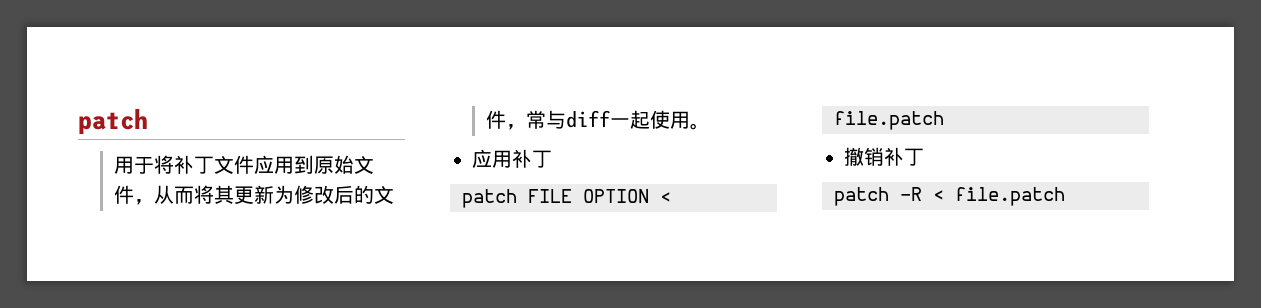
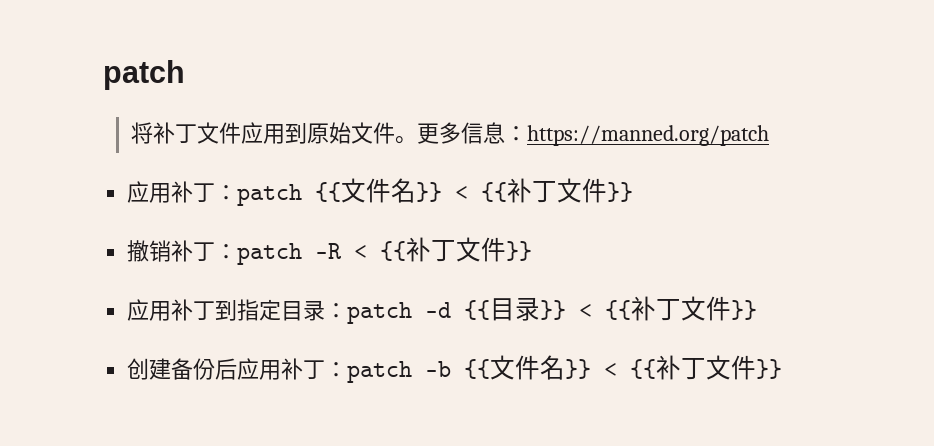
[114,156,155,174] 用于 -> (185, 75) none
[134,185,395,205] [486,110,711,130] [472,149,552,168] [462,189,671,208] [834,111,944,130] ，从而将其更新为修改后的文件，常与diff一起使用。 // 应用补丁 // patch FILE OPTION < file.patch -> [395,122,770,146] [127,178,634,206] 。更多信息：https://manned.org/patch // 应用补丁：patch {{文件名}} < {{补丁文件}}
(924, 157) // -> [215,244,238,259] ：
[955,187,1065,206] file.patch -> [380,237,533,262] [127,296,758,324] [127,355,783,383] {{补丁文件}} // 应用补丁到指定目录：patch -d {{目录}} < {{补丁文件}} // 创建备份后应用补丁：patch -b {{文件名}} < {{补丁文件}}

